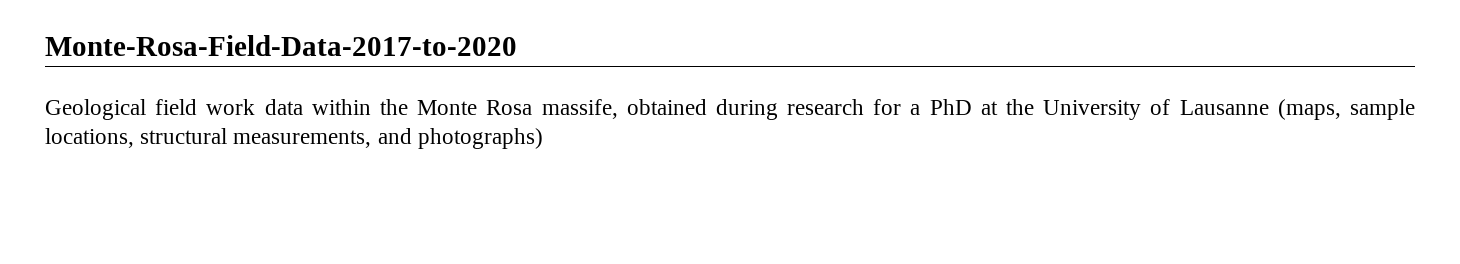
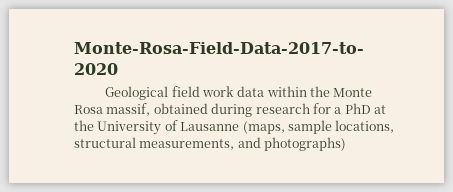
[541,99,618,119] massife, -> [106,103,151,116] massif,

